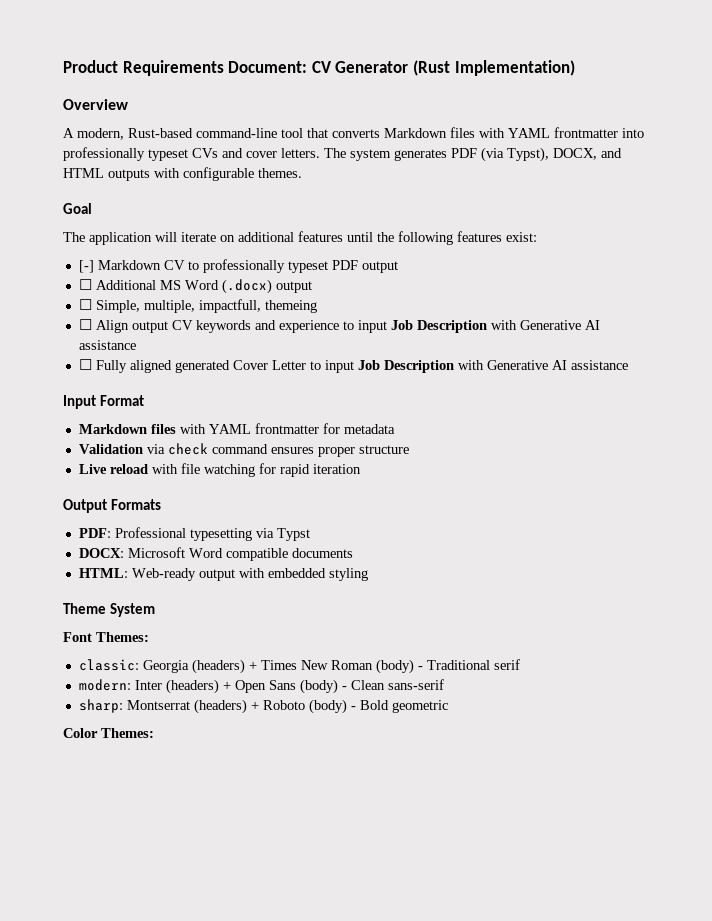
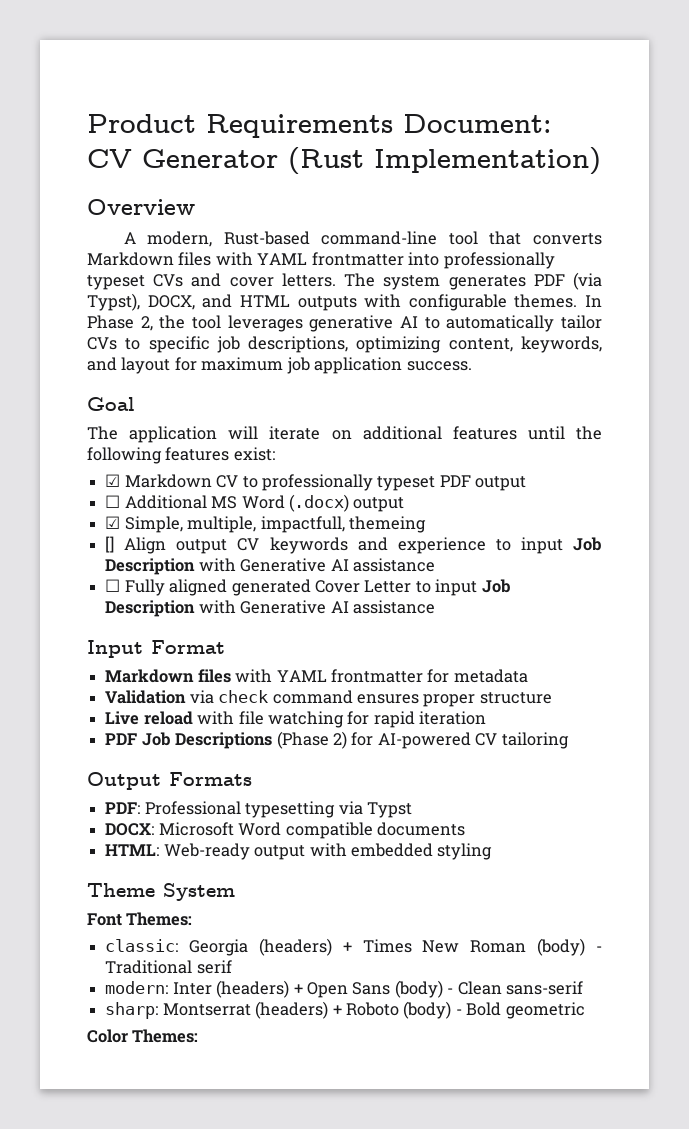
(302, 173) none -> [585,295,602,307] [87,315,602,332] [87,336,602,353] [87,357,472,374] In Phase 2, the tool leverages generative AI to automatically tailor CVs to specific job descriptions, optimizing content, keywords, and layout for maximum job application success.
[78,260,94,273] [-] -> [105,474,121,487] ☑
[78,299,92,310] ☐ -> [105,516,121,529] ☑
[78,319,92,330] ☐ -> [105,536,115,553] []
(361, 469) none -> [105,731,569,749] // PDF Job Descriptions (Phase 2) for AI-powered CV tailoring

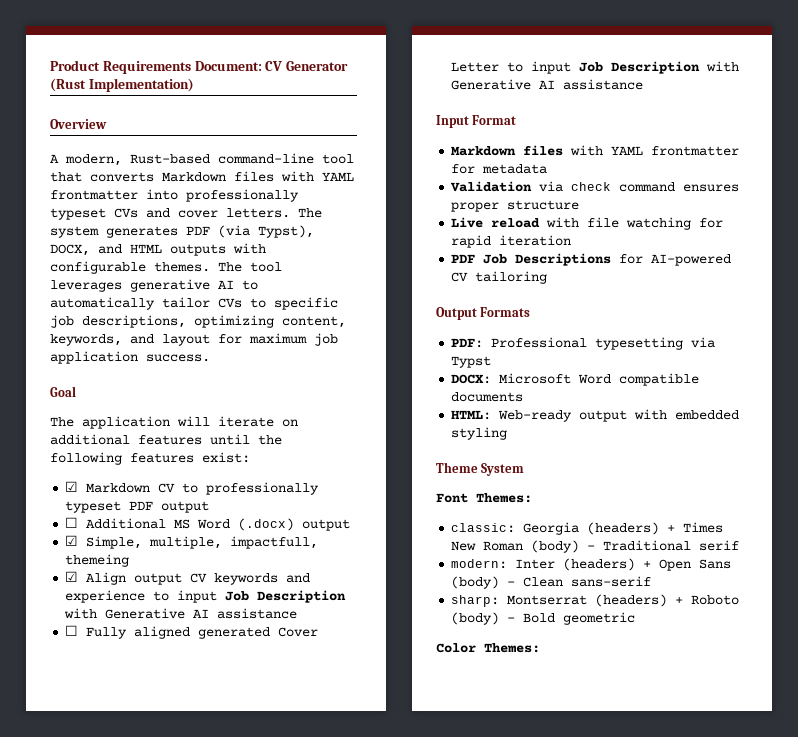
[585,295,602,307] [87,315,186,331] In Phase 2, the -> [218,262,242,272] The
[105,536,115,553] [] -> [65,571,79,582] ☑
[276,731,347,749] (Phase 2) -> (612, 259) none

